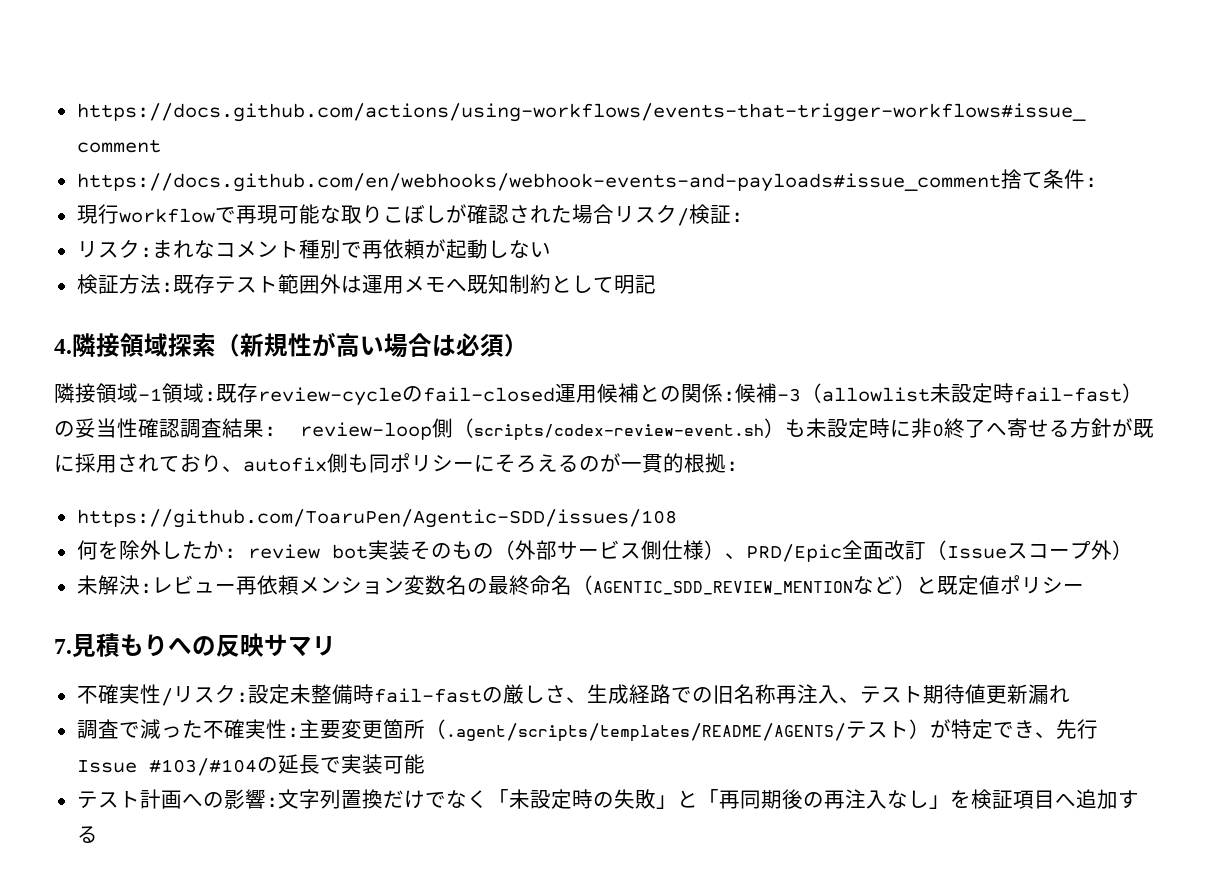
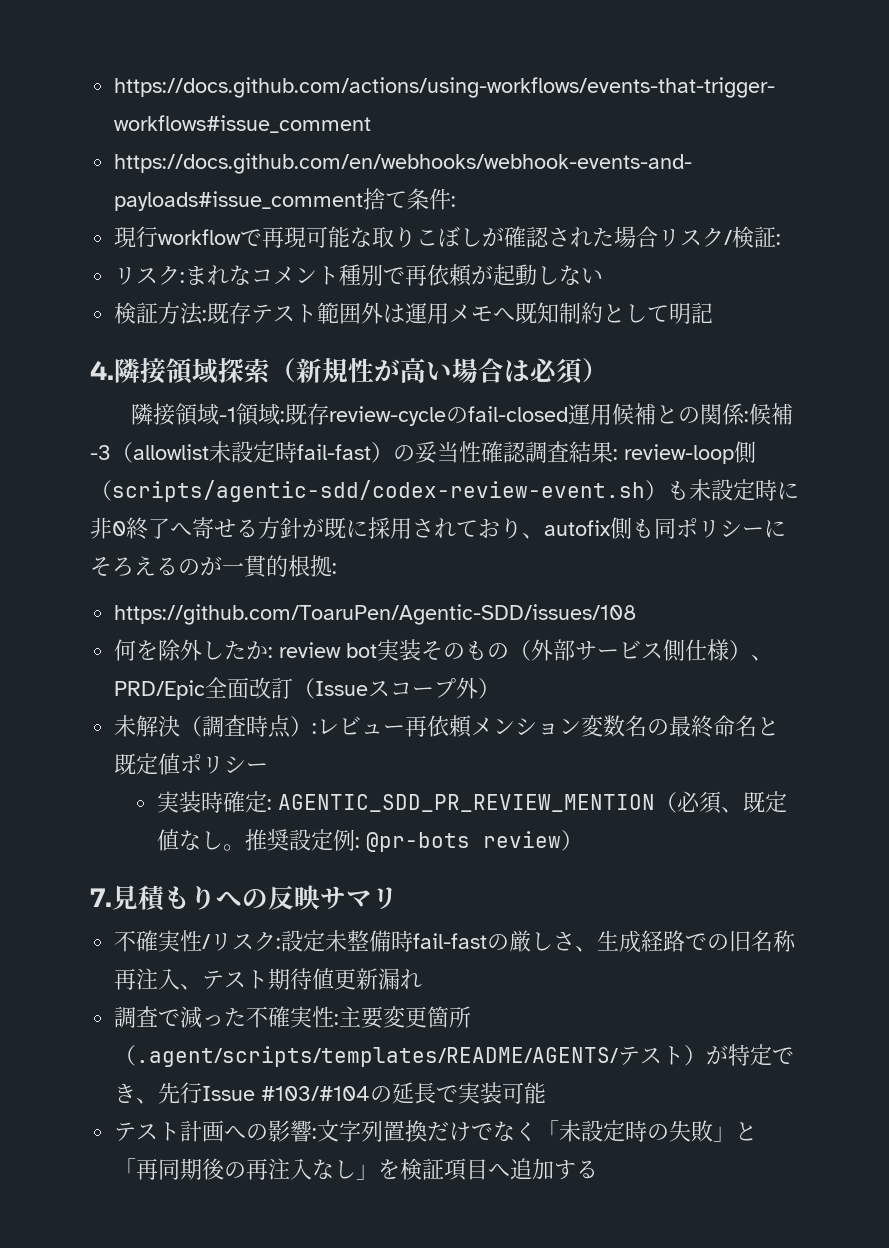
[474,424,764,441] scripts/codex-review-event.sh -> [112,480,645,502] scripts/agentic-sdd/codex-review-event.sh
(140, 585) none -> [180,715,313,738] （調査時点）
[571,575,916,595] （AGENTIC_SDD_REVIEW_MENTIONなど） -> (758, 726) none
(1084, 588) none -> [156,791,787,814] [156,829,583,852] // 実装時確定: AGENTIC_SDD_PR_REVIEW_MENTION（必須、既定値なし。推奨設定例: @pr-bots review）

